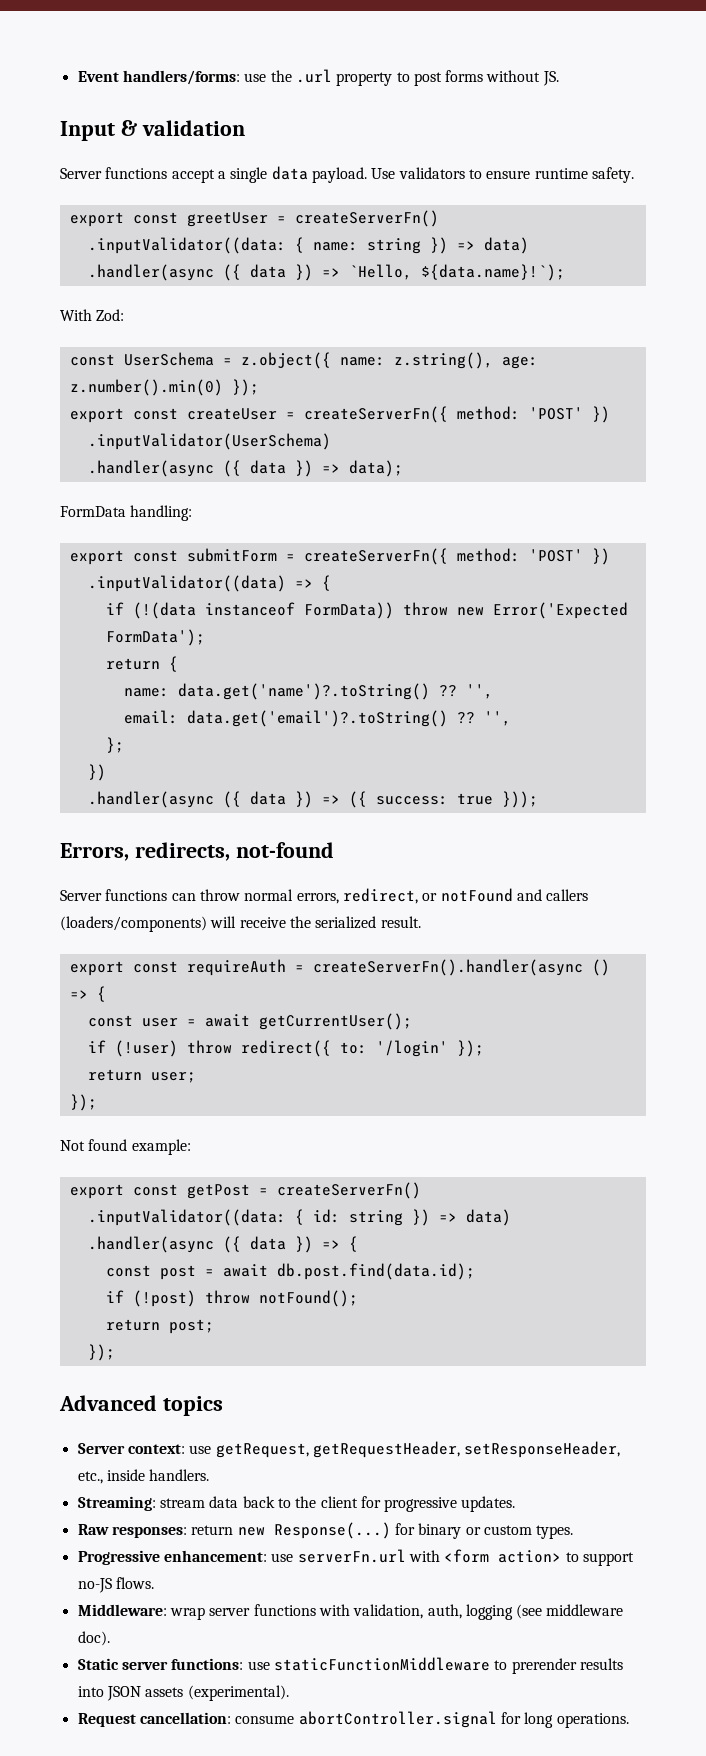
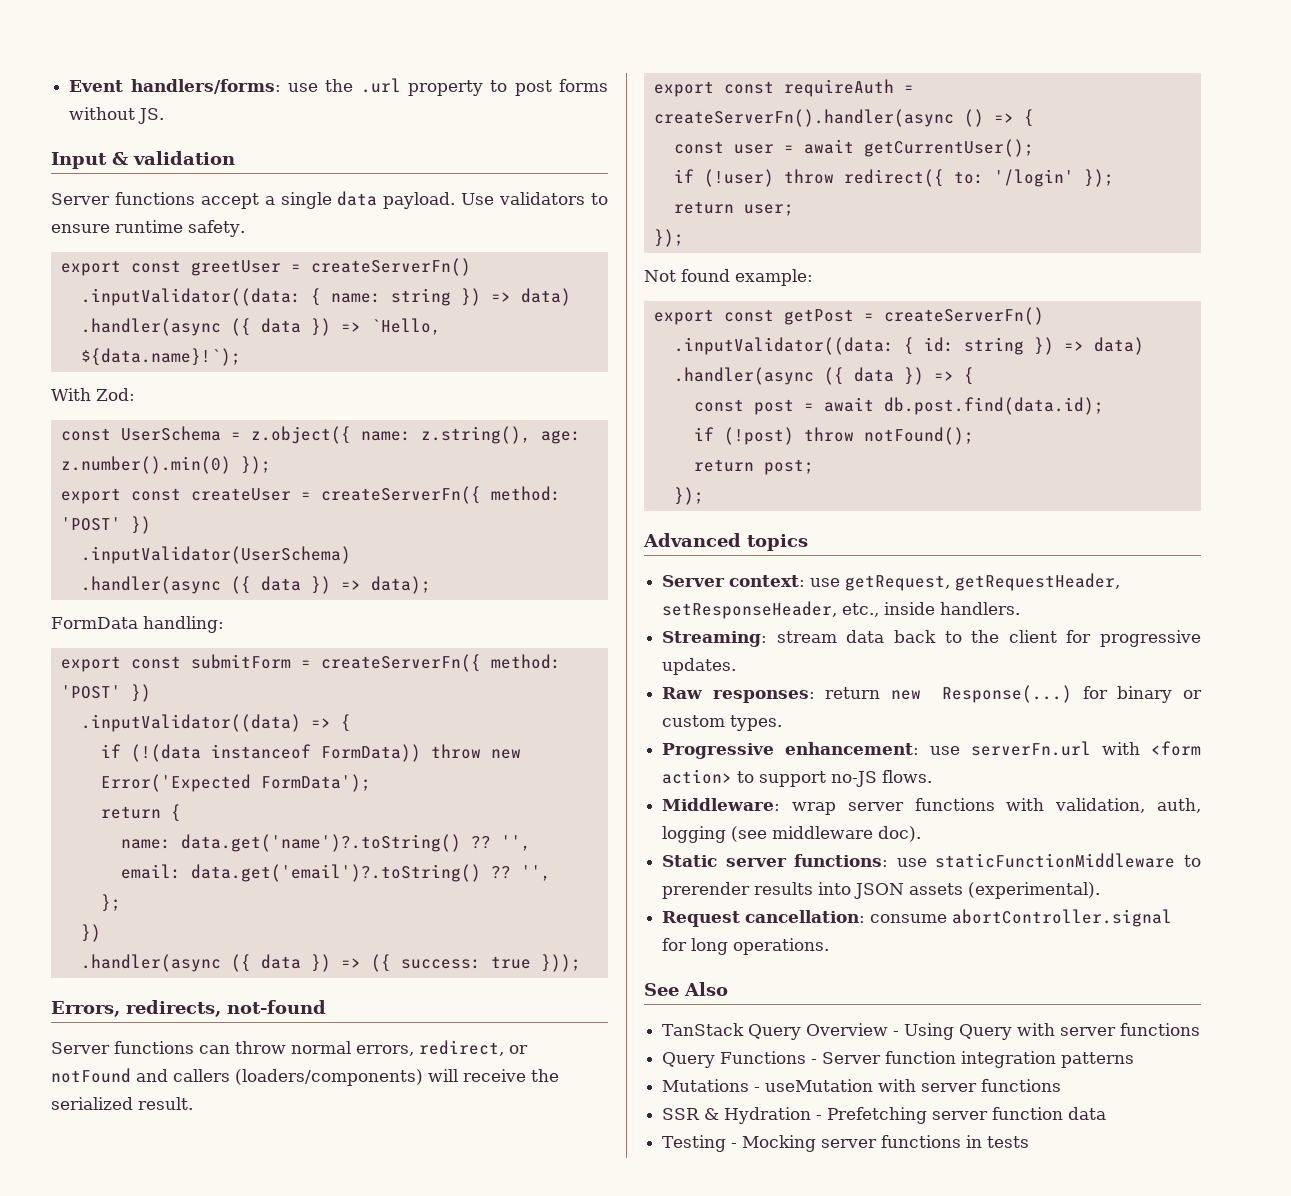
(629, 1720) none -> [644,982,728,996] [662,1023,1201,1040] [662,1051,1135,1068] [662,1079,1062,1092] [662,1107,1107,1124] [662,1135,1030,1152] // See Also // TanStack Query Overview - Using Query with server functions // Query Functions - Server function integration patterns // Mutations - useMutation with server functions // SSR & Hydration - Prefetching server function data // Testing - Mocking server functions in tests

